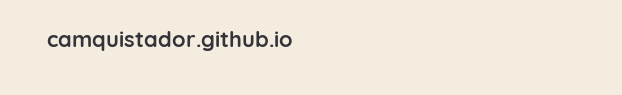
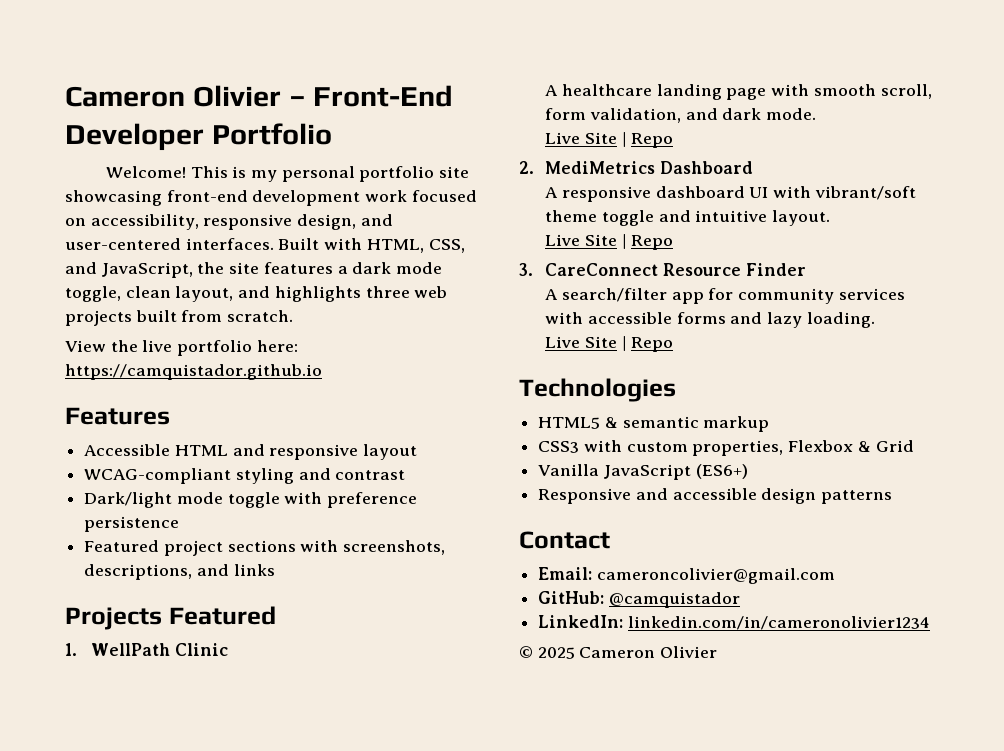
[47,31,293,51] camquistador.github.io -> [65,85,454,107] [65,123,332,151] [105,166,470,182] [65,190,477,206] [65,214,393,230] [65,238,465,253] [65,262,443,278] [65,286,448,302] [65,310,294,326] [65,340,298,356] [65,364,322,380] [65,407,170,425] [84,444,418,460] [84,468,406,484] [84,492,418,508] [84,516,180,532] [84,540,446,556] [84,564,275,580] [65,606,276,630] [65,643,229,656] [545,84,932,100] [545,108,817,123] [545,132,674,148] [519,161,754,174] [545,186,916,202] [545,210,831,226] [545,234,674,250] [519,263,806,276] [545,288,905,304] [545,312,875,328] [545,336,674,352] [519,378,676,402] [538,416,770,432] [538,440,914,456] [538,464,748,480] [538,488,893,504] [519,531,610,549] [538,567,835,584] [538,591,740,608] [538,615,930,630] [519,646,718,659] Cameron Olivier – Front-End Developer Portfolio // Welcome! This is my personal portfolio site showcasing front-end development work focused on accessibility, responsive design, and user-centered interfaces. Built with HTML, CSS, and JavaScript, the site features a dark mode toggle, clean layout, and highlights three web projects built from scratch. // View the live portfolio here: https://camquistador.github.io // Features // Accessible HTML and responsive layout // WCAG-compliant styling and contrast // Dark/light mode toggle with preference persistence // Featured project sections with screenshots, descriptions, and links // Projects Featured // 1. WellPath Clinic // A healthcare landing page with smooth scroll, form validation, and dark mode. // Live Site | Repo // 2. MediMetrics Dashboard // A responsive dashboard UI with vibrant/soft theme toggle and intuitive layout. // Live Site | Repo // 3. CareConnect Resource Finder // A search/filter app for community services with accessible forms and lazy loading. // Live Site | Repo // Technologies // HTML5 & semantic markup // CSS3 with custom properties, Flexbox & Grid // Vanilla JavaScript (ES6+) // Responsive and accessible design patterns // Contact // Email: cameroncolivier@gmail.com // GitHub: @camquistador // LinkedIn: linkedin.com/in/cameronolivier1234 // © 2025 Cameron Olivier

